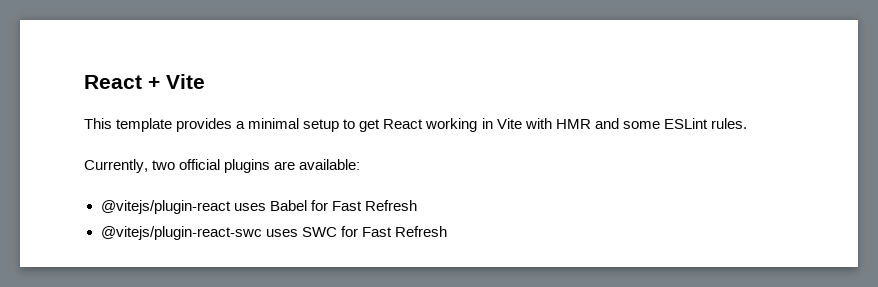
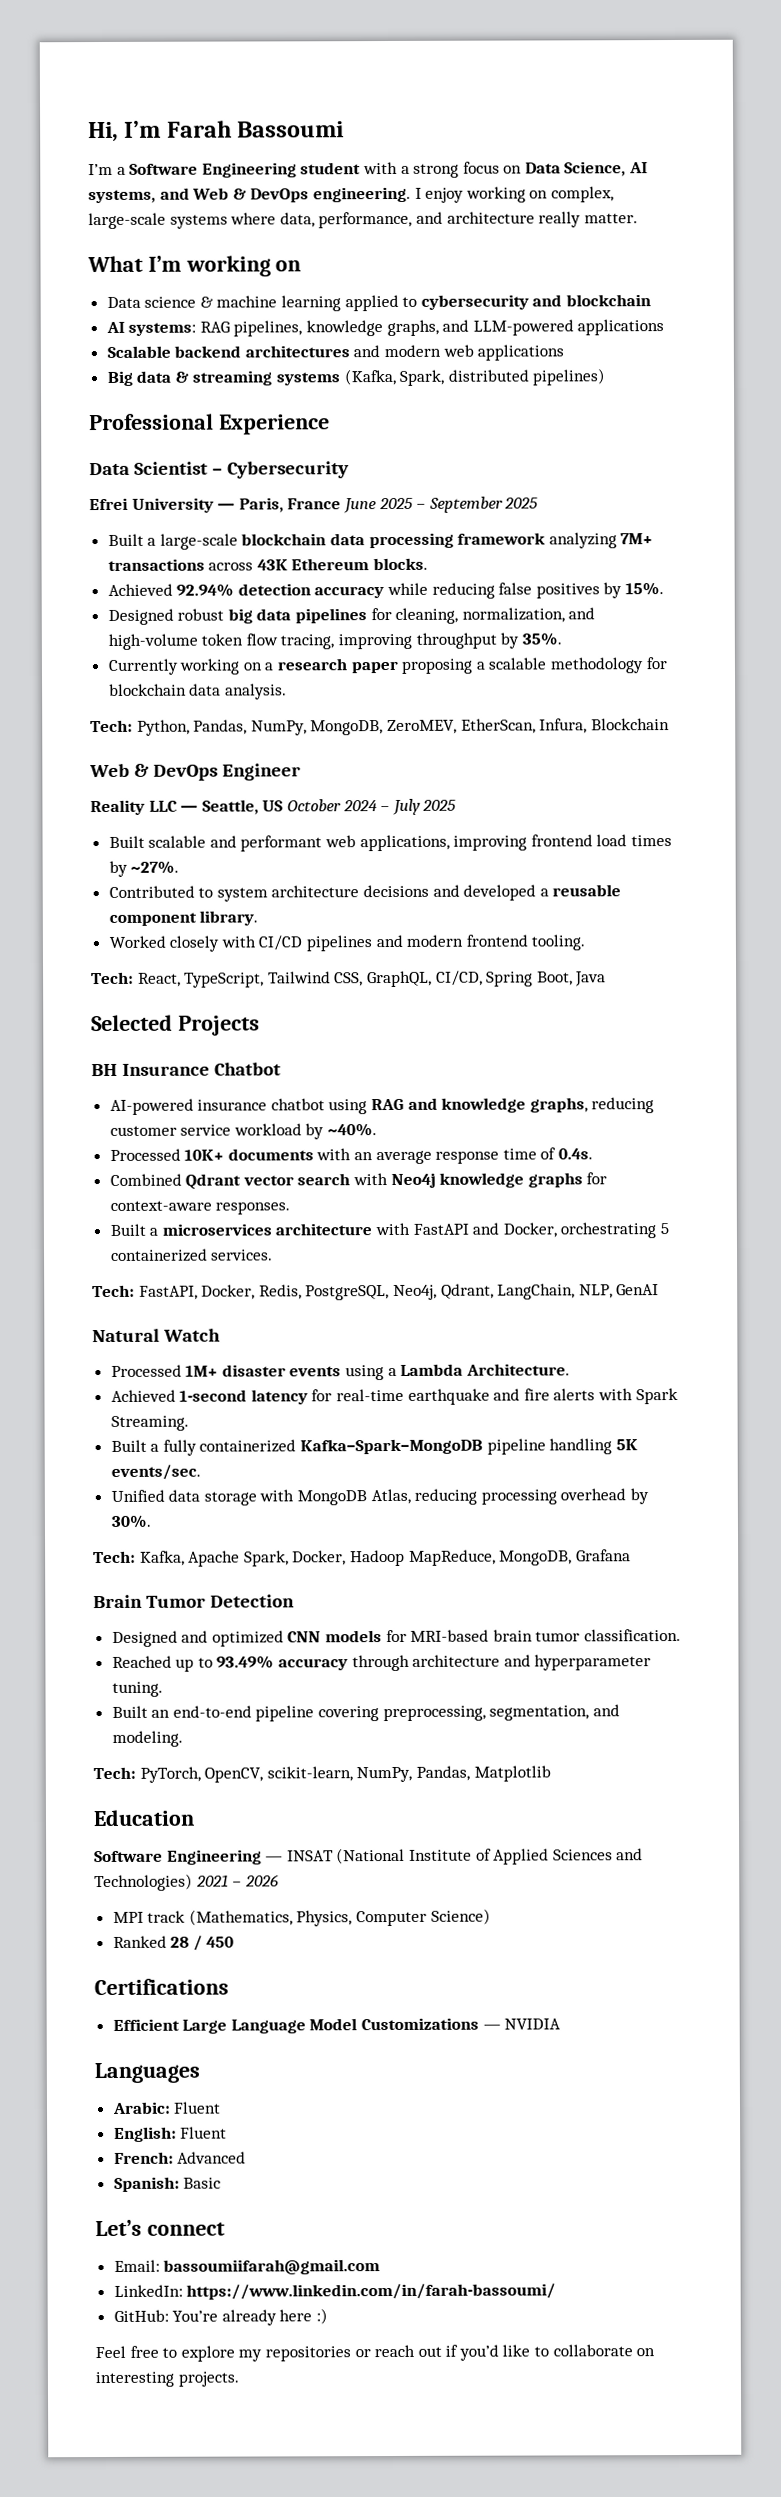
[84,74,205,89] [84,118,747,132] [84,159,361,173] [100,200,417,214] [100,226,447,240] React + Vite // This template provides a minimal setup to get React working in Vite with HMR and some ESLint rules. // Currently, two official plugins are available: // @vitejs/plugin-react uses Babel for Fast Refresh // @vitejs/plugin-react-swc uses SWC for Fast Refresh -> [88,120,346,143] [88,161,649,178] [88,186,614,204] [88,211,638,230] [87,255,302,277] [106,294,652,312] [105,319,665,337] [106,344,565,361] [106,368,606,386] [89,413,330,435] [89,461,350,479] [89,496,539,514] [107,532,654,550] [107,557,429,571] [107,582,665,599] [107,607,596,625] [107,632,562,650] [107,657,667,675] [108,683,287,700] [90,718,670,736] [89,763,302,781] [90,798,457,816] [108,834,673,852] [108,860,180,877] [108,884,622,902] [108,910,259,926] [108,934,586,952] [91,970,607,988] [91,1014,260,1036] [91,1062,282,1077] [109,1097,655,1115] [109,1123,378,1140] [109,1147,594,1165] [109,1172,608,1190] [109,1200,291,1215] [109,1222,670,1239] [109,1248,274,1262] [92,1283,660,1301] [92,1328,222,1343] [110,1363,570,1381] [110,1387,678,1405] [110,1415,189,1431] [110,1438,638,1456] [110,1464,201,1480] [110,1488,650,1506] [110,1514,151,1528] [93,1549,631,1567] [93,1594,296,1609] [111,1628,682,1647] [111,1654,652,1672] [111,1681,163,1697] [111,1704,620,1722] [111,1730,183,1747] [93,1765,551,1783] [93,1809,195,1827] [94,1847,644,1865] [94,1873,279,1892] [112,1908,491,1927] [112,1935,235,1951] [94,1978,229,1996] [112,2017,562,2034] [94,2062,200,2084] [111,2101,222,2114] [113,2126,228,2142] [113,2151,247,2164] [113,2176,222,2192] [95,2219,225,2237] [113,2259,381,2275] [113,2283,557,2300] [113,2308,329,2326] [95,2344,656,2362] [95,2371,239,2388] Hi, I’m Farah Bassoumi // I’m a Software Engineering student with a strong focus on Data Science, AI systems, and Web & DevOps engineering. I enjoy working on complex, large-scale systems where data, performance, and architecture really matter. // What I’m working on // Data science & machine learning applied to cybersecurity and blockchain // AI systems: RAG pipelines, knowledge graphs, and LLM-powered applications // Scalable backend architectures and modern web applications // Big data & streaming systems (Kafka, Spark, distributed pipelines) // Professional Experience // Data Scientist – Cybersecurity // Efrei University — Paris, France June 2025 – September 2025 // Built a large-scale blockchain data processing framework analyzing 7M+ transactions across 43K Ethereum blocks. // Achieved 92.94% detection accuracy while reducing false positives by 15%. // Designed robust big data pipelines for cleaning, normalization, and high-volume token flow tracing, improving throughput by 35%. // Currently working on a research paper proposing a scalable methodology for blockchain data analysis. // Tech: Python, Pandas, NumPy, MongoDB, ZeroMEV, EtherScan, Infura, Blockchain // Web & DevOps Engineer // Reality LLC — Seattle, US October 2024 – July 2025 // Built scalable and performant web applications, improving frontend load times by ~27%. // Contributed to system architecture decisions and developed a reusable component library. // Worked closely with CI/CD pipelines and modern frontend tooling. // Tech: React, TypeScript, Tailwind CSS, GraphQL, CI/CD, Spring Boot, Java // Selected Projects // BH Insurance Chatbot // AI-powered insurance chatbot using RAG and knowledge graphs, reducing customer service workload by ~40%. // Processed 10K+ documents with an average response time of 0.4s. // Combined Qdrant vector search with Neo4j knowledge graphs for context-aware responses. // Built a microservices architecture with FastAPI and Docker, orchestrating 5 containerized services. // Tech: FastAPI, Docker, Redis, PostgreSQL, Neo4j, Qdrant, LangChain, NLP, GenAI // Natural Watch // Processed 1M+ disaster events using a Lambda Architecture. // Achieved 1-second latency for real-time earthquake and fire alerts with Spark Streaming. // Built a fully containerized Kafka–Spark–MongoDB pipeline handling 5K events/sec. // Unified data storage with MongoDB Atlas, reducing processing overhead by 30%. // Tech: Kafka, Apache Spark, Docker, Hadoop MapReduce, MongoDB, Grafana // Brain Tumor Detection // Designed and optimized CNN models for MRI-based brain tumor classification. // Reached up to 93.49% accuracy through architecture and hyperparameter tuning. // Built an end-to-end pipeline covering preprocessing, segmentation, and modeling. // Tech: PyTorch, OpenCV, scikit-learn, NumPy, Pandas, Matplotlib // Education // Software Engineering — INSAT (National Institute of Applied Sciences and Technologies) 2021 – 2026 // MPI track (Mathematics, Physics, Computer Science) // Ranked 28 / 450 // Certifications // Efficient Large Language Model Customizations — NVIDIA // Languages // Arabic: Fluent // English: Fluent // French: Advanced // Spanish: Basic // Let’s connect // Email: bassoumiifarah@gmail.com // LinkedIn: https://www.linkedin.com/in/farah-bassoumi/ // GitHub: You’re already here :) // Feel free to explore my repositories or reach out if you’d like to collaborate on interesting projects.

